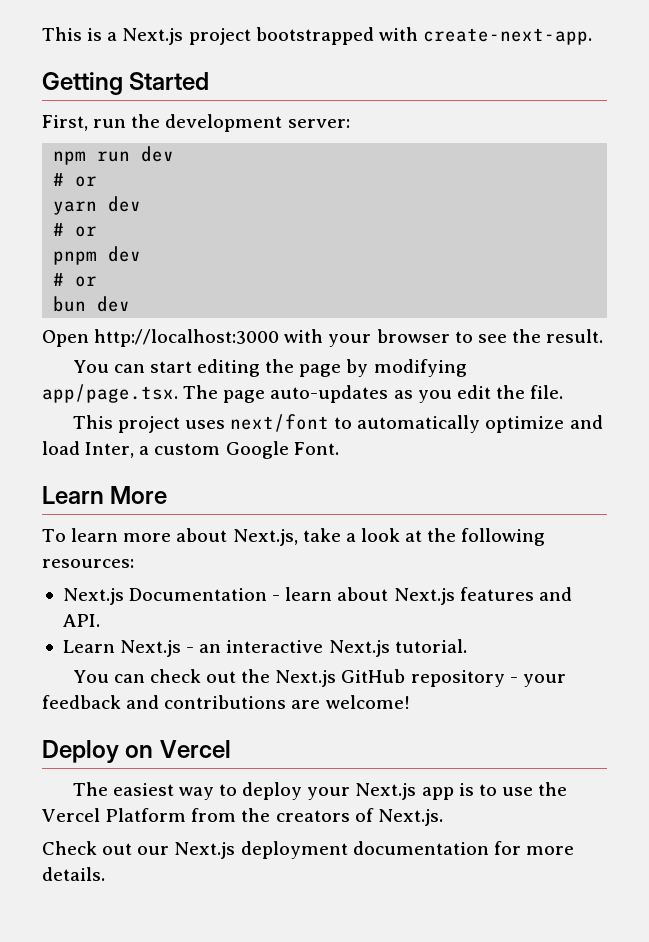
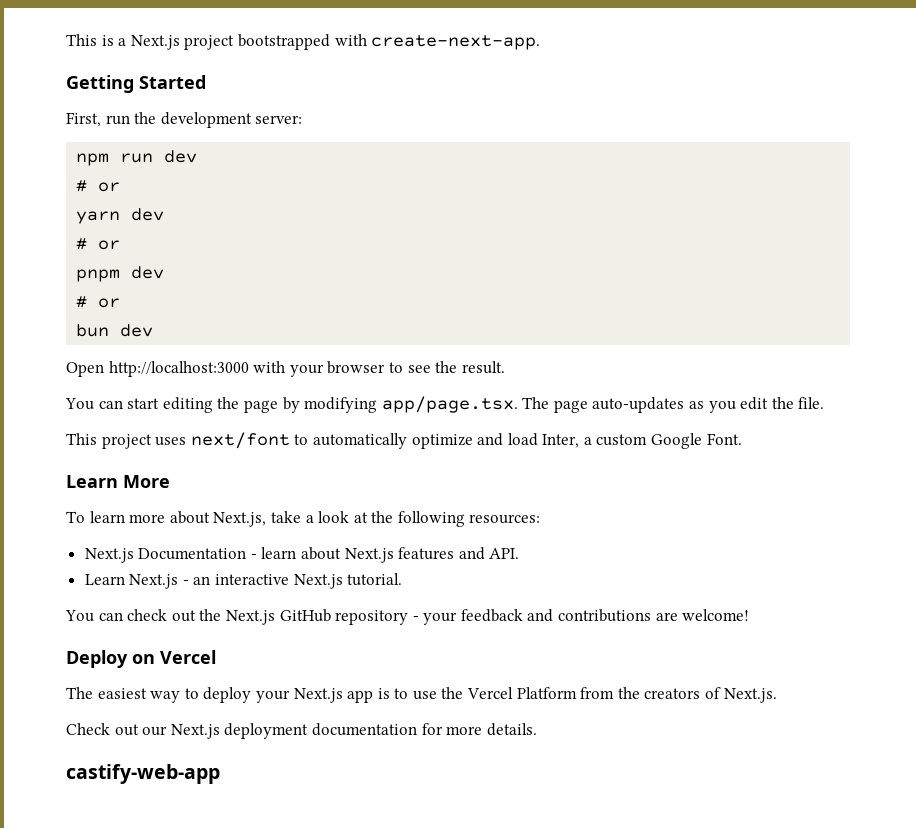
(105, 874) none -> [66,764,220,784] // castify-web-app

